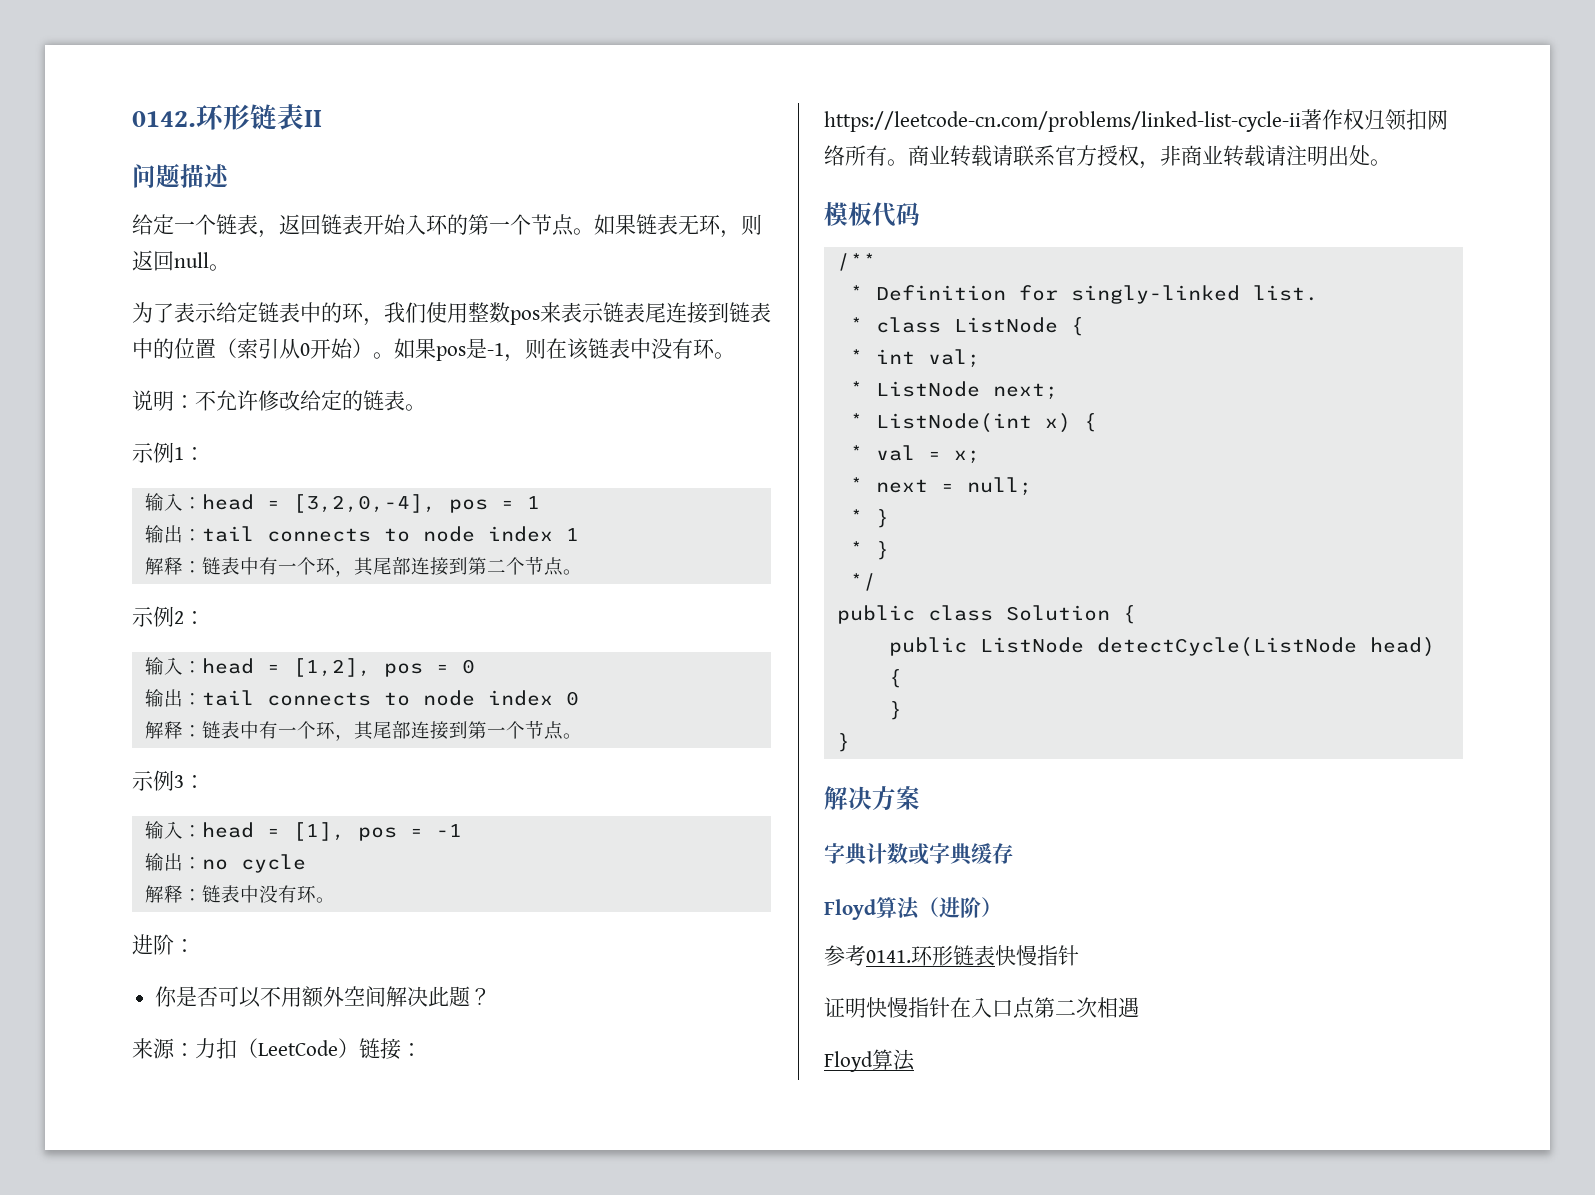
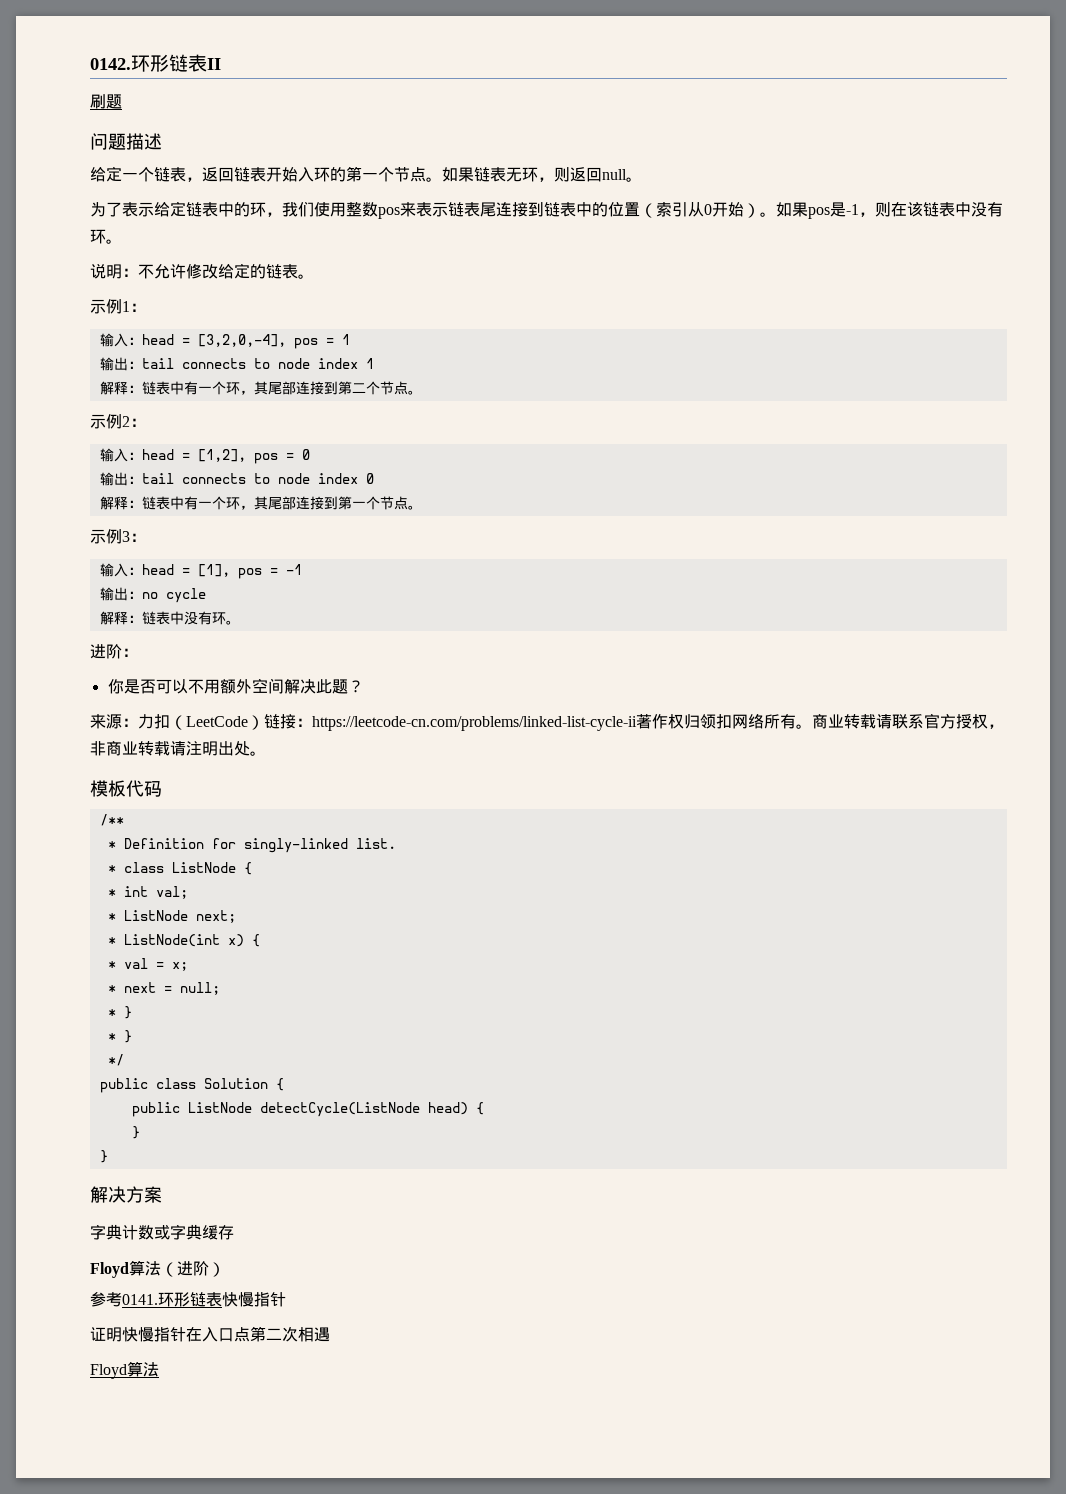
(322, 118) none -> [90,94,122,109] // 刷题

